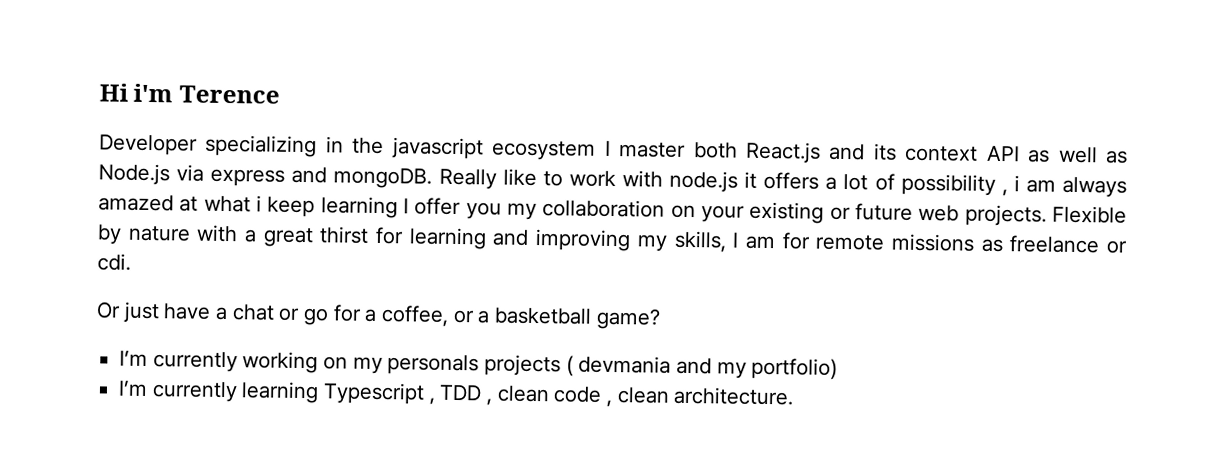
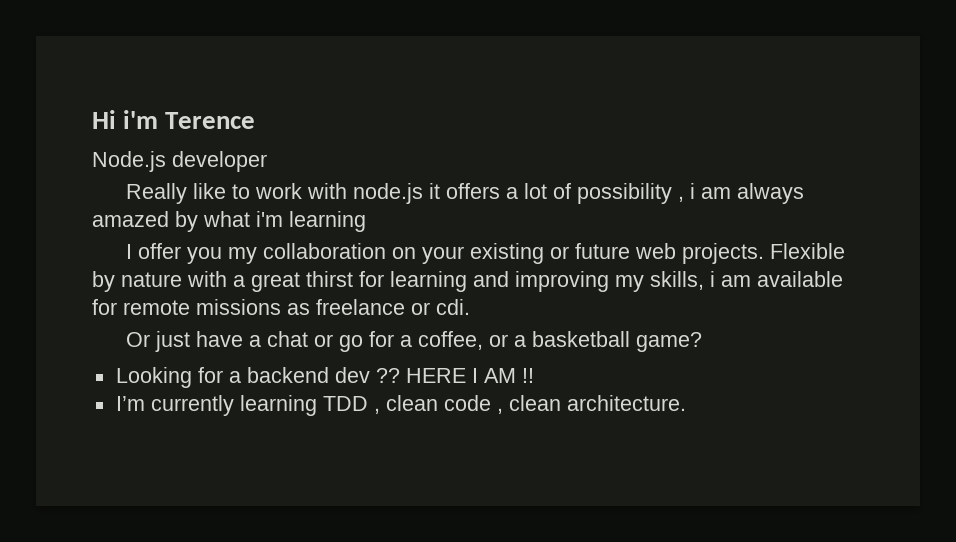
[98,134,1128,164] [98,163,433,189] Developer specializing in the javascript ecosystem I master both React.js and its context API as well as Node.js via express and mongoDB. -> [92,151,267,172] Node.js developer //
[179,195,398,219] at what i keep learning -> [175,211,366,232] by what i'm learning //
[732,232,775,250] I am -> [710,271,843,287] i am available
[119,350,839,380] I’m currently working on my personals projects ( devmania and my portfolio) -> [115,367,534,388] Looking for a backend dev ?? HERE I AM !!
[323,382,435,405] Typescript , -> (317, 405) none

